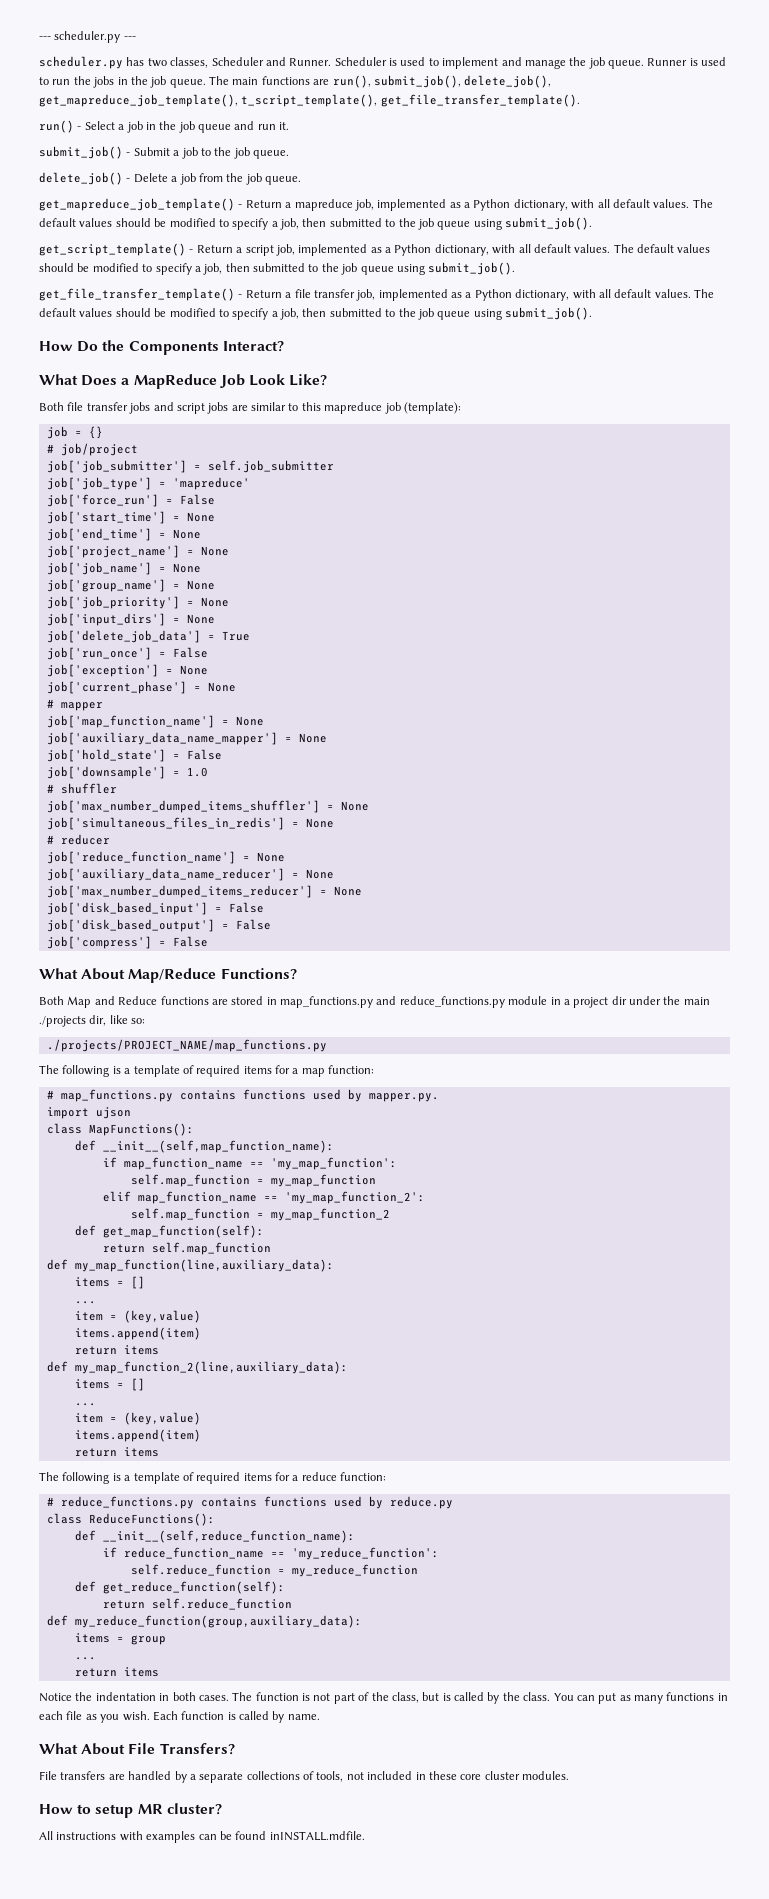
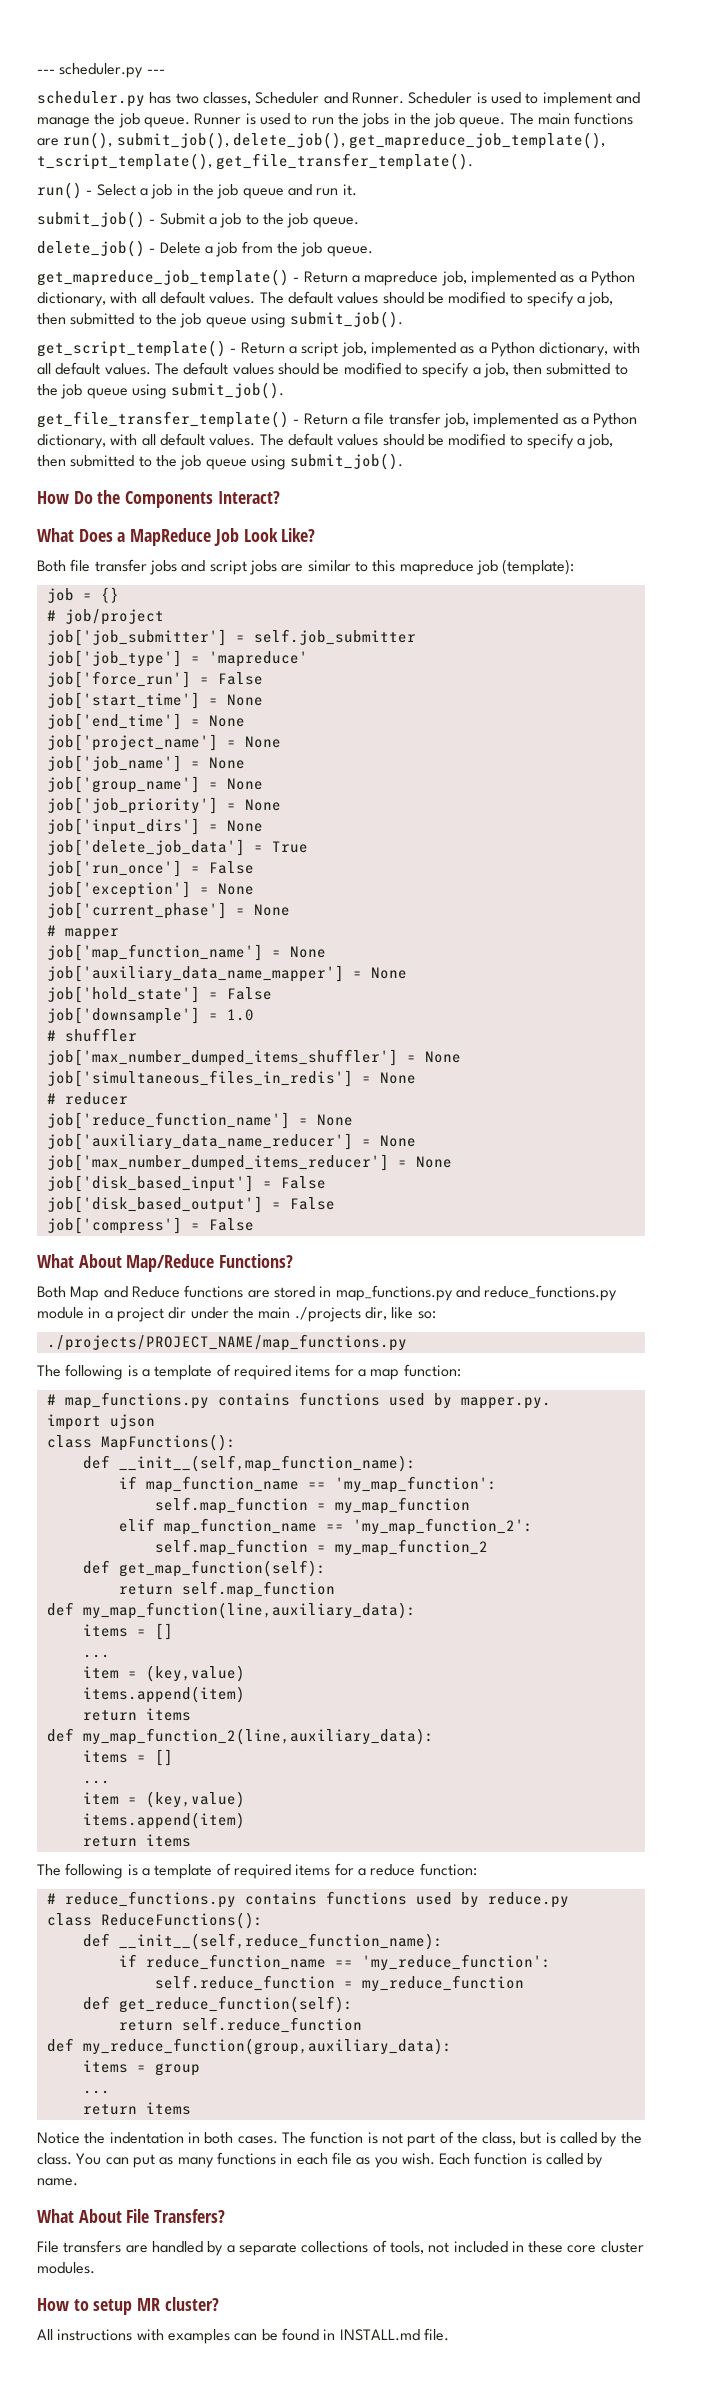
[269,1831,365,1841] inINSTALL.mdfile. -> [323,2328,449,2341] in INSTALL.md file.

